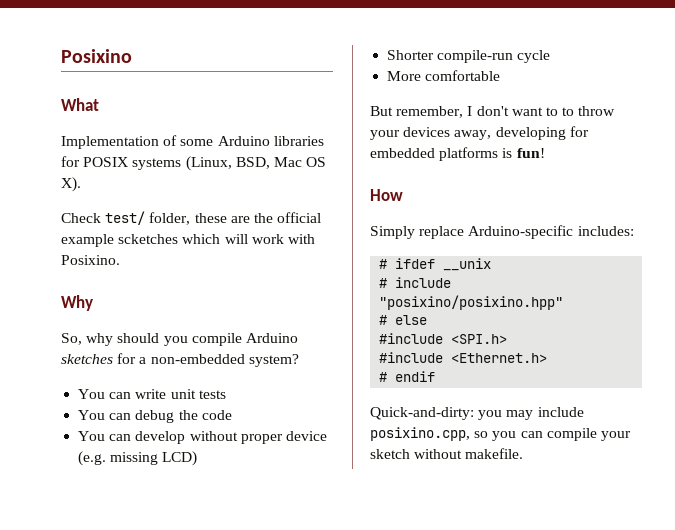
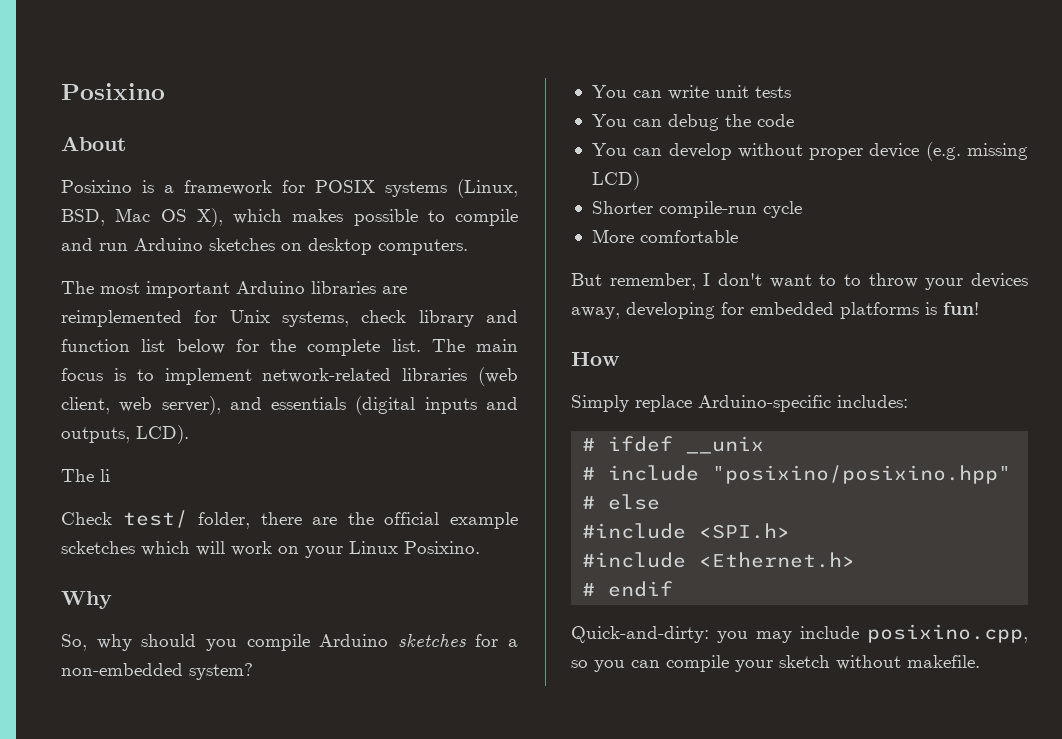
[61,98,99,111] [61,135,324,149] What // Implementation of some Arduino libraries -> [61,136,126,151] [61,180,272,195] About // Posixino is a framework
[61,177,81,192] X). -> [196,208,518,227] [61,238,468,255] [61,281,407,298] [61,310,518,327] [61,339,518,356] [61,367,518,386] [61,396,518,415] [61,425,189,444] [61,469,110,482] X), which makes possible to compile and run Arduino sketches on desktop computers. // The most important Arduino libraries are reimplemented for Unix systems, check library and function list below for the complete list. The main focus is to implement network-related libraries (web client, web server), and essentials (digital inputs and outputs, LCD). // The li
[194,213,227,223] these -> [260,512,302,525] there
[287,234,315,244] with -> [278,541,398,558] on your Linux

